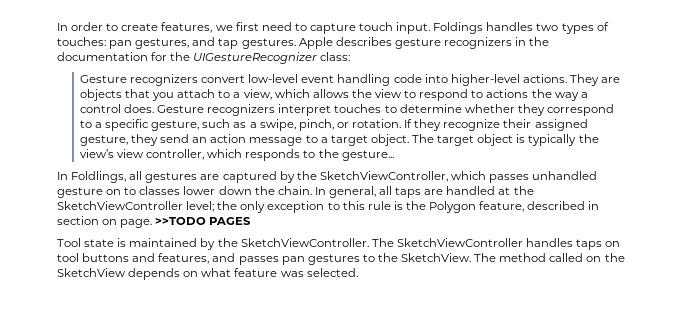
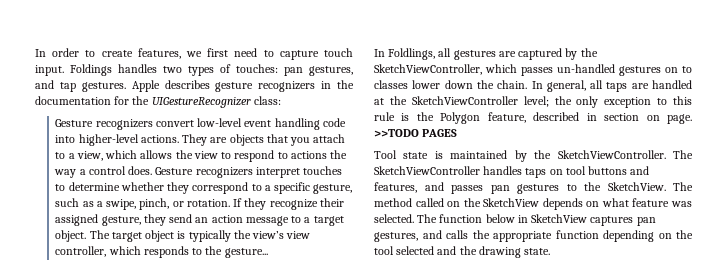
[532,171,598,180] [57,187,103,198] unhandled gesture -> [557,64,661,76] un-handled gestures
(358, 272) none -> [417,214,656,226] [374,230,693,242] [374,246,551,258] The function below in SketchView captures pan gestures, and calls the appropriate function depending on the tool selected and the drawing state.

